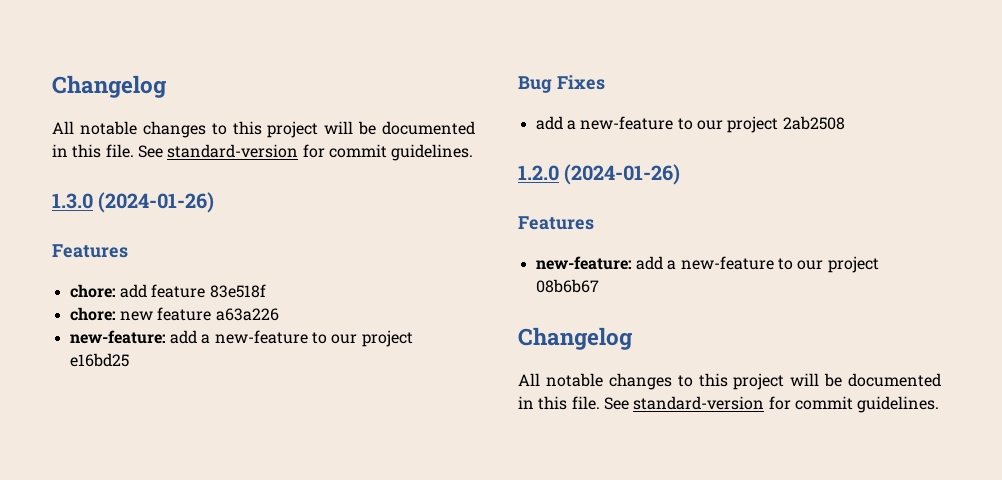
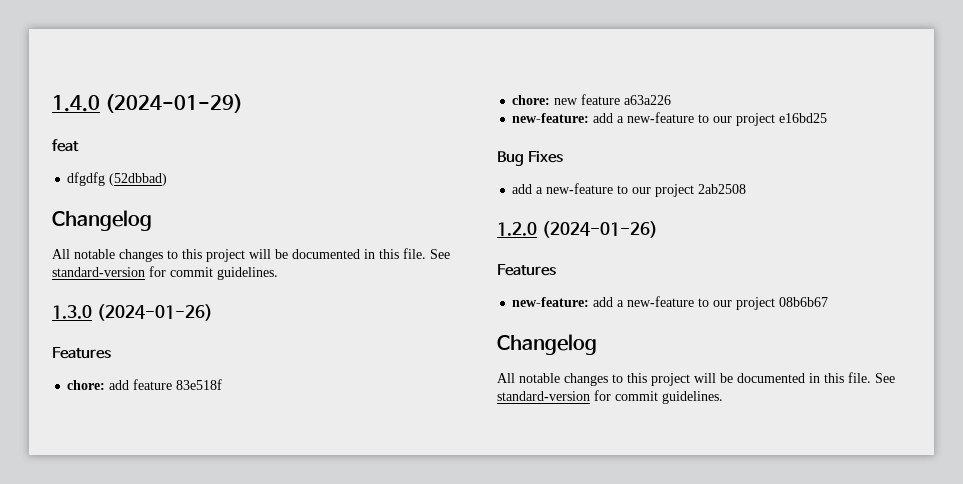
(52, 86) none -> [52,94,244,113] [52,139,79,152] [67,172,168,186] 1.4.0 (2024-01-29) // feat // dfgdfg (52dbbad) //

